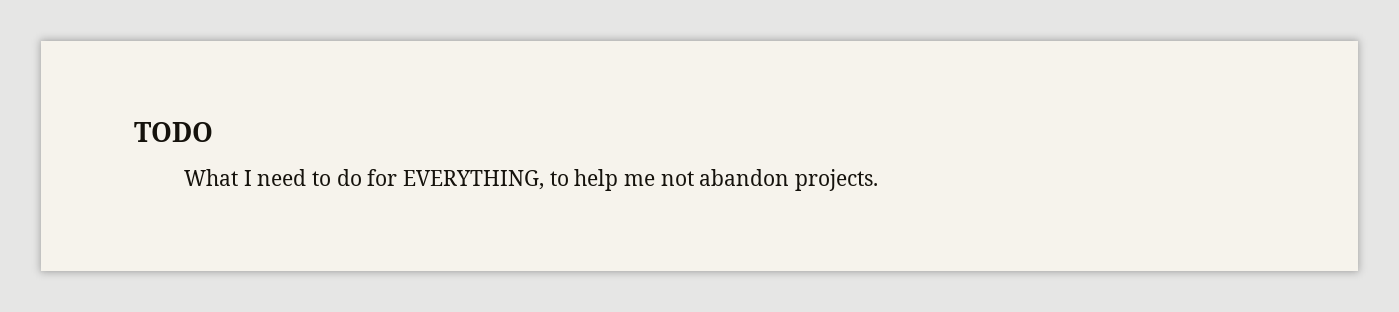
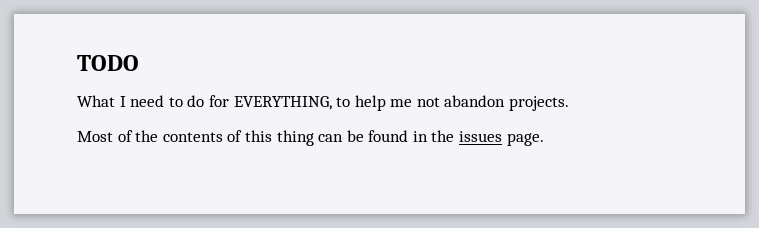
(879, 180) none -> [77,130,544,146] // Most of the contents of this thing can be found in the issues page.

